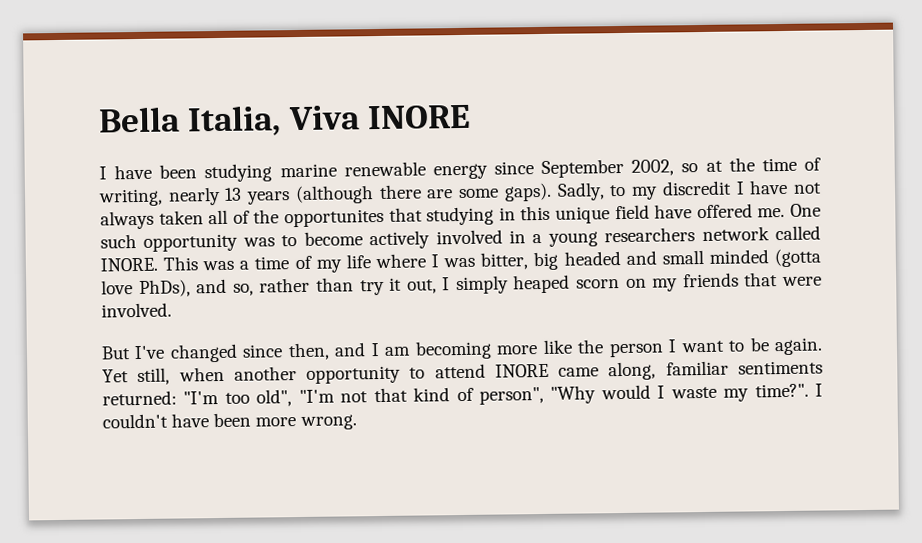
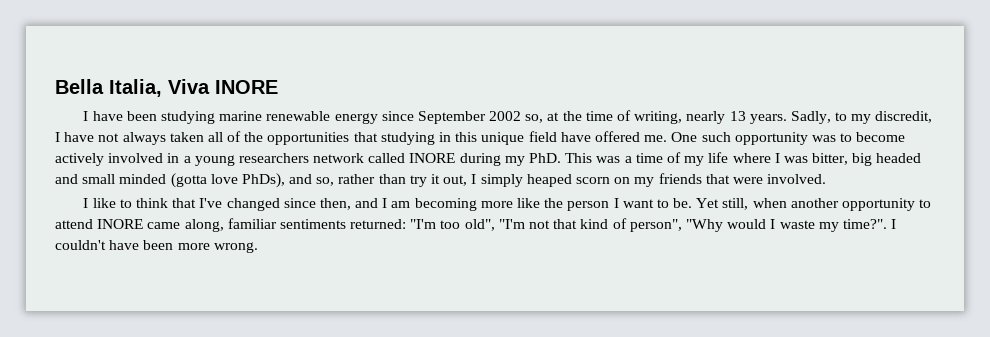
[631,159,699,176] 2002, so -> [489,111,544,123] 2002 so,
[246,182,552,205] years (although there are some gaps). -> [749,114,787,124] years.
[661,180,732,196] discredit -> [875,111,933,123] discredit,
[284,208,384,228] opportunites -> [267,132,350,145] opportunities
[100,257,158,272] INORE. -> [409,153,562,166] INORE during my PhD.
[101,346,131,360] But -> [83,198,197,208] I like to think that
[749,337,824,356] be again. -> [673,198,693,208] be.

